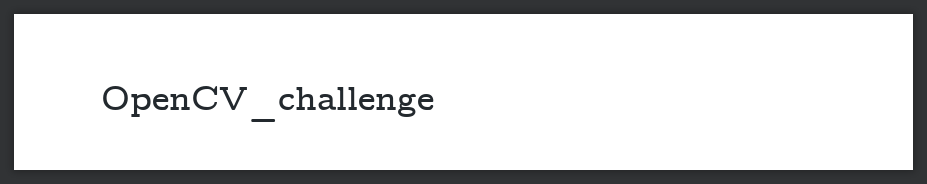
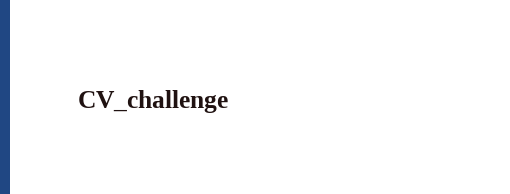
[101,86,434,122] OpenCV_challenge -> [78,90,228,113] CV_challenge

